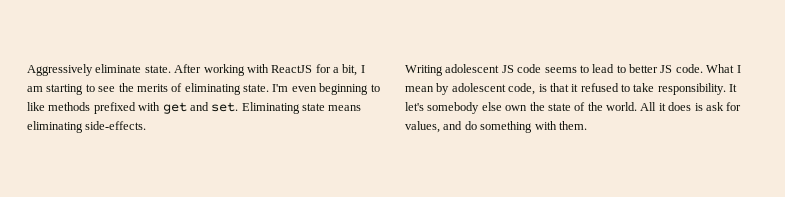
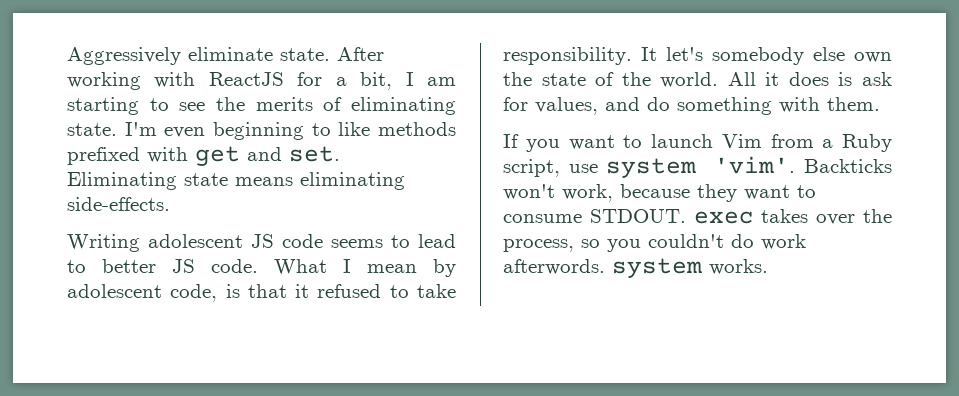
(587, 125) none -> [503,134,892,152] [503,156,892,178] [503,184,816,202] [503,209,892,225] [503,234,806,252] [503,258,768,278] // If you want to launch Vim from a Ruby script, use system 'vim'. Backticks won't work, because they want to consume STDOUT. exec takes over the process, so you couldn't do work afterwords. system works.

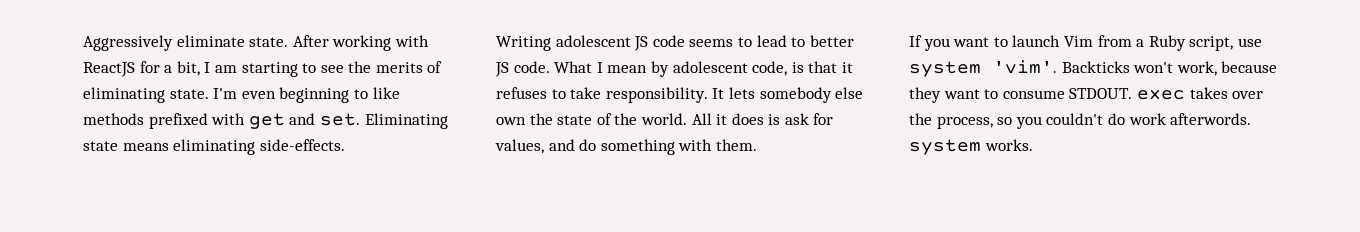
[317,284,382,298] refused -> [496,87,547,99] refuses
[666,47,703,61] let's -> [728,87,755,99] lets

